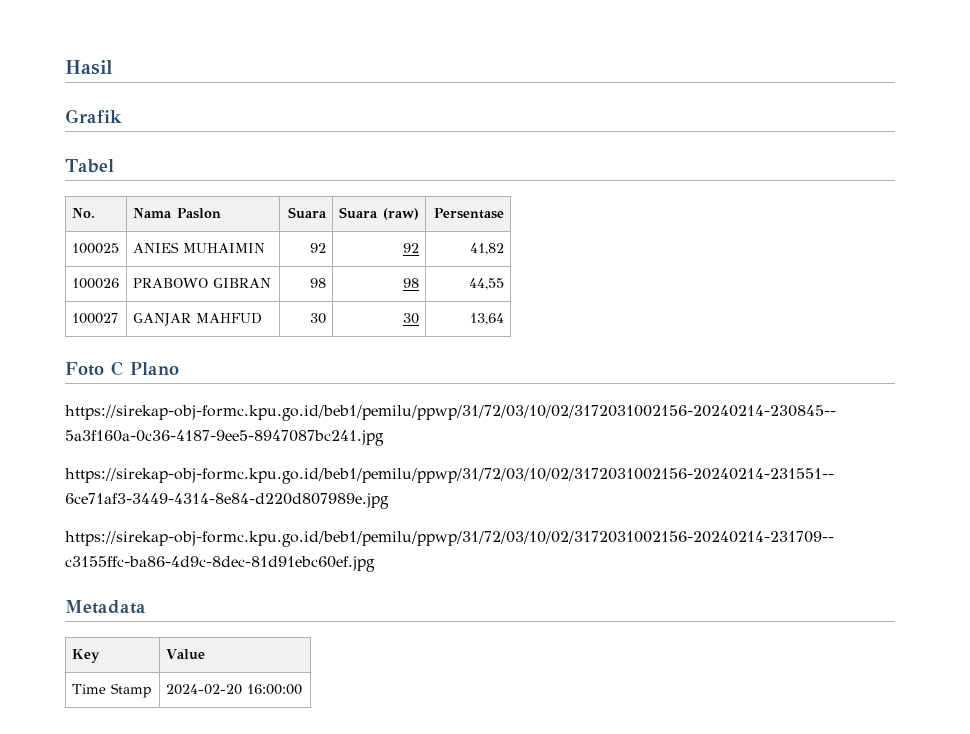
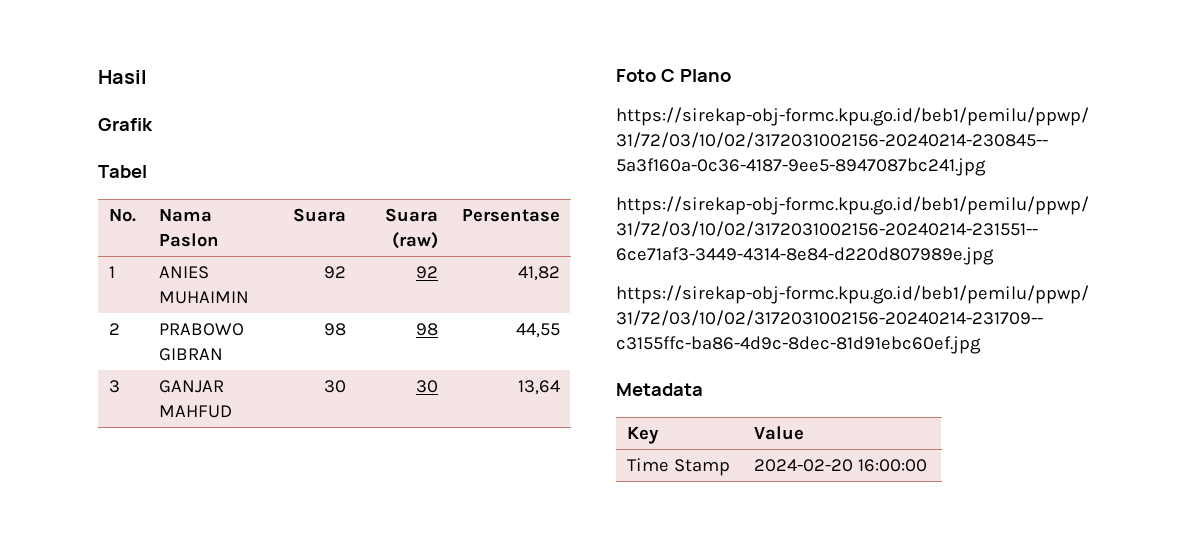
[71,243,119,254] 100025 -> [109,266,116,278] 1
[71,278,119,289] 100026 -> [109,323,121,335] 2
[71,313,118,324] 100027 -> [109,380,121,393] 3

